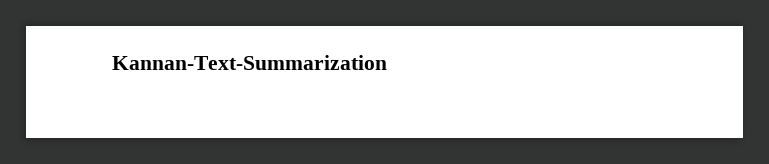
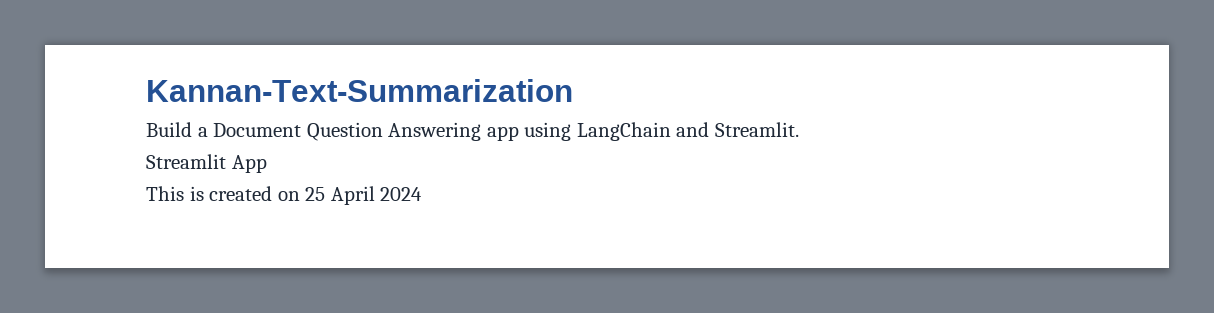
(387, 62) none -> [146,122,799,141] [146,154,267,173] [146,186,423,205] // Build a Document Question Answering app using LangChain and Streamlit. // Streamlit App // This is created on 25 April 2024

